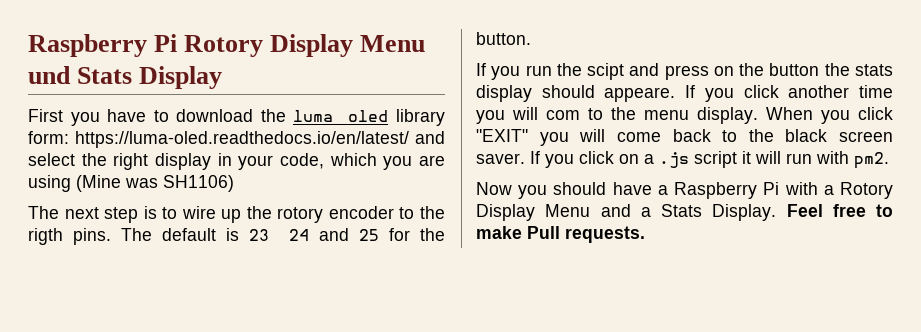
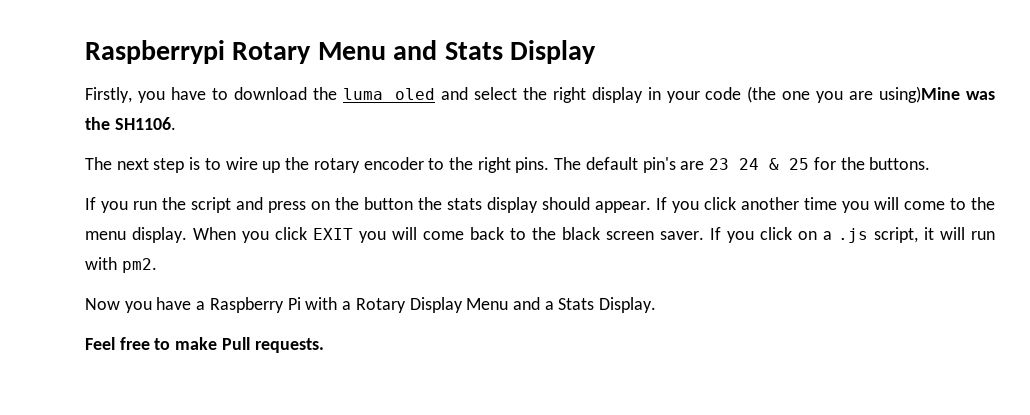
[28,34,426,57] [28,66,71,84] Raspberry Pi Rotory Display Menu und -> [85,40,438,64] Raspberrypi Rotary Menu and
[28,109,63,122] First -> [85,87,132,103] Firstly,
[395,109,445,126] [28,131,409,148] library form: https://luma-oled.readthedocs.io/en/latest/ -> (436, 94) none
[280,153,446,170] [28,175,234,192] code, which you are using (Mine was SH1106) -> [705,86,996,103] [85,117,176,130] code (the one you are using)Mine was the SH1106.
[277,207,324,223] rotory -> [313,158,360,173] rotary
[28,228,63,245] rigth -> [477,157,511,173] right
[226,228,239,241] is -> [642,157,705,173] pin's are
[319,228,349,241] and -> [769,158,780,170] &
[476,32,531,45] button. -> [869,157,931,170] buttons.
[587,63,625,80] scipt -> [191,197,231,213] script
[604,87,676,102] appeare. -> [595,201,651,213] appear.
[546,110,580,120] com -> [904,201,945,210] come
[476,129,528,142] "EXIT" -> [313,228,353,240] EXIT
[694,151,737,168] script -> [874,227,918,243] script,
[553,182,607,195] should -> (152, 307) none
[840,182,893,199] Rotory -> [355,298,406,313] Rotary
(777, 212) none -> (657, 305) //

